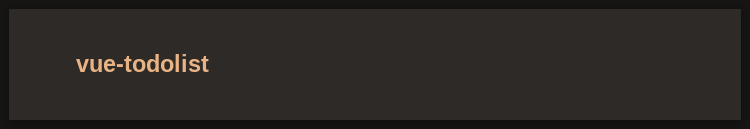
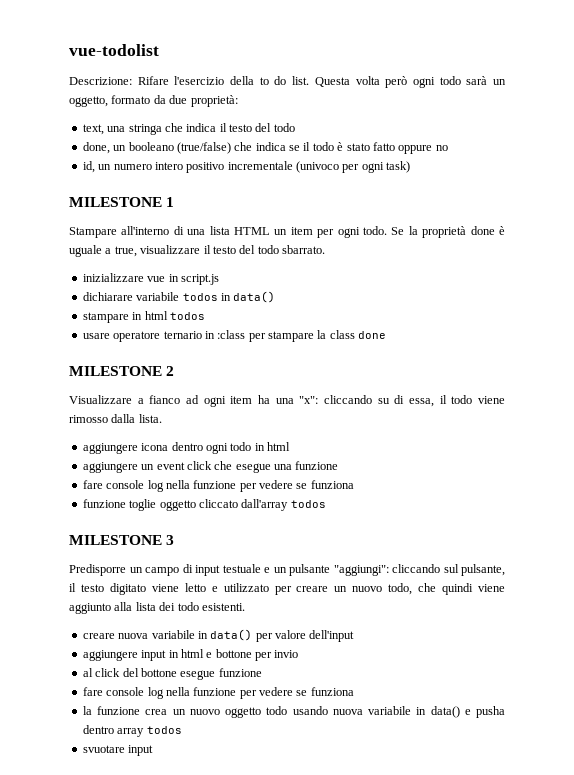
(209, 63) none -> [69,76,506,88] [69,95,238,107] [82,123,295,135] [82,142,448,154] [82,161,411,173] [69,197,175,207] [69,226,505,238] [69,245,325,257] [82,273,219,285] [82,291,276,303] [82,311,205,323] [82,330,387,342] [69,366,175,376] [69,395,506,407] [69,414,162,423] [82,442,290,454] [82,461,339,473] [82,480,354,492] [82,499,326,511] [69,535,175,545] [69,564,505,576] [69,583,506,595] [69,602,245,614] [82,629,355,642] [82,649,299,661] [82,668,262,680] [82,687,354,699] [82,706,505,718] [82,725,182,737] [82,745,154,756] // Descrizione: Rifare l'esercizio della to do list. Questa volta però ogni todo sarà un oggetto, formato da due proprietà: // text, una stringa che indica il testo del todo // done, un booleano (true/false) che indica se il todo è stato fatto oppure no // id, un numero intero positivo incrementale (univoco per ogni task) // MILESTONE 1 // Stampare all'interno di una lista HTML un item per ogni todo. Se la proprietà done è uguale a true, visualizzare il testo del todo sbarrato. // inizializzare vue in script.js // dichiarare variabile todos in data() // stampare in html todos // usare operatore ternario in :class per stampare la class done // MILESTONE 2 // Visualizzare a fianco ad ogni item ha una "x": cliccando su di essa, il todo viene rimosso dalla lista. // aggiungere icona dentro ogni todo in html // aggiungere un event click che esegue una funzione // fare console log nella funzione per vedere se funziona // funzione toglie oggetto cliccato dall'array todos // MILESTONE 3 // Predisporre un campo di input testuale e un pulsante "aggiungi": cliccando sul pulsante, il testo digitato viene letto e utilizzato per creare un nuovo todo, che quindi viene aggiunto alla lista dei todo esistenti. // creare nuova variabile in data() per valore dell'input // aggiungere input in html e bottone per invio // al click del bottone esegue funzione // fare console log nella funzione per vedere se funziona // la funzione crea un nuovo oggetto todo usando nuova variabile in data() e pusha dentro array todos // svuotare input

